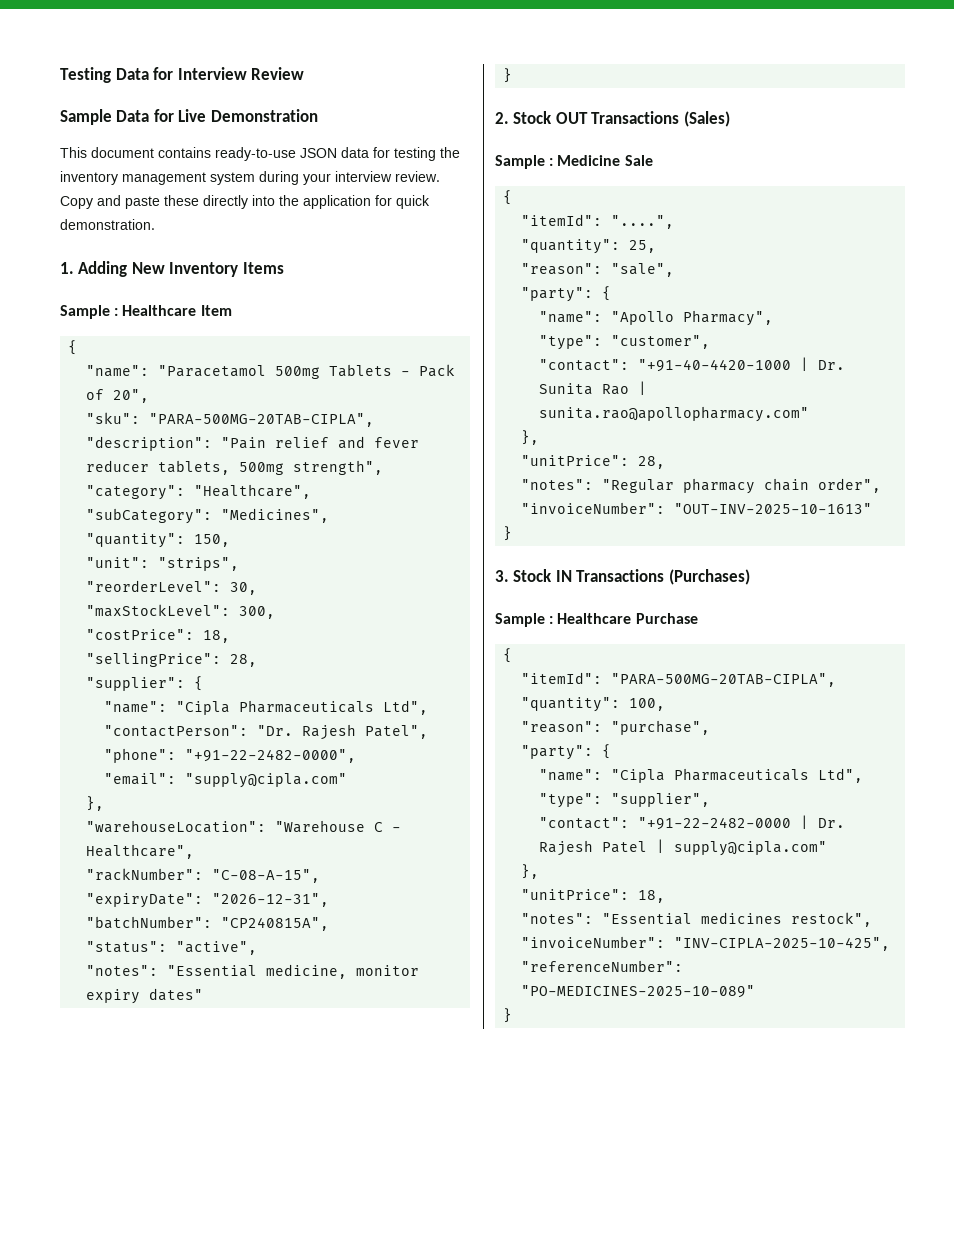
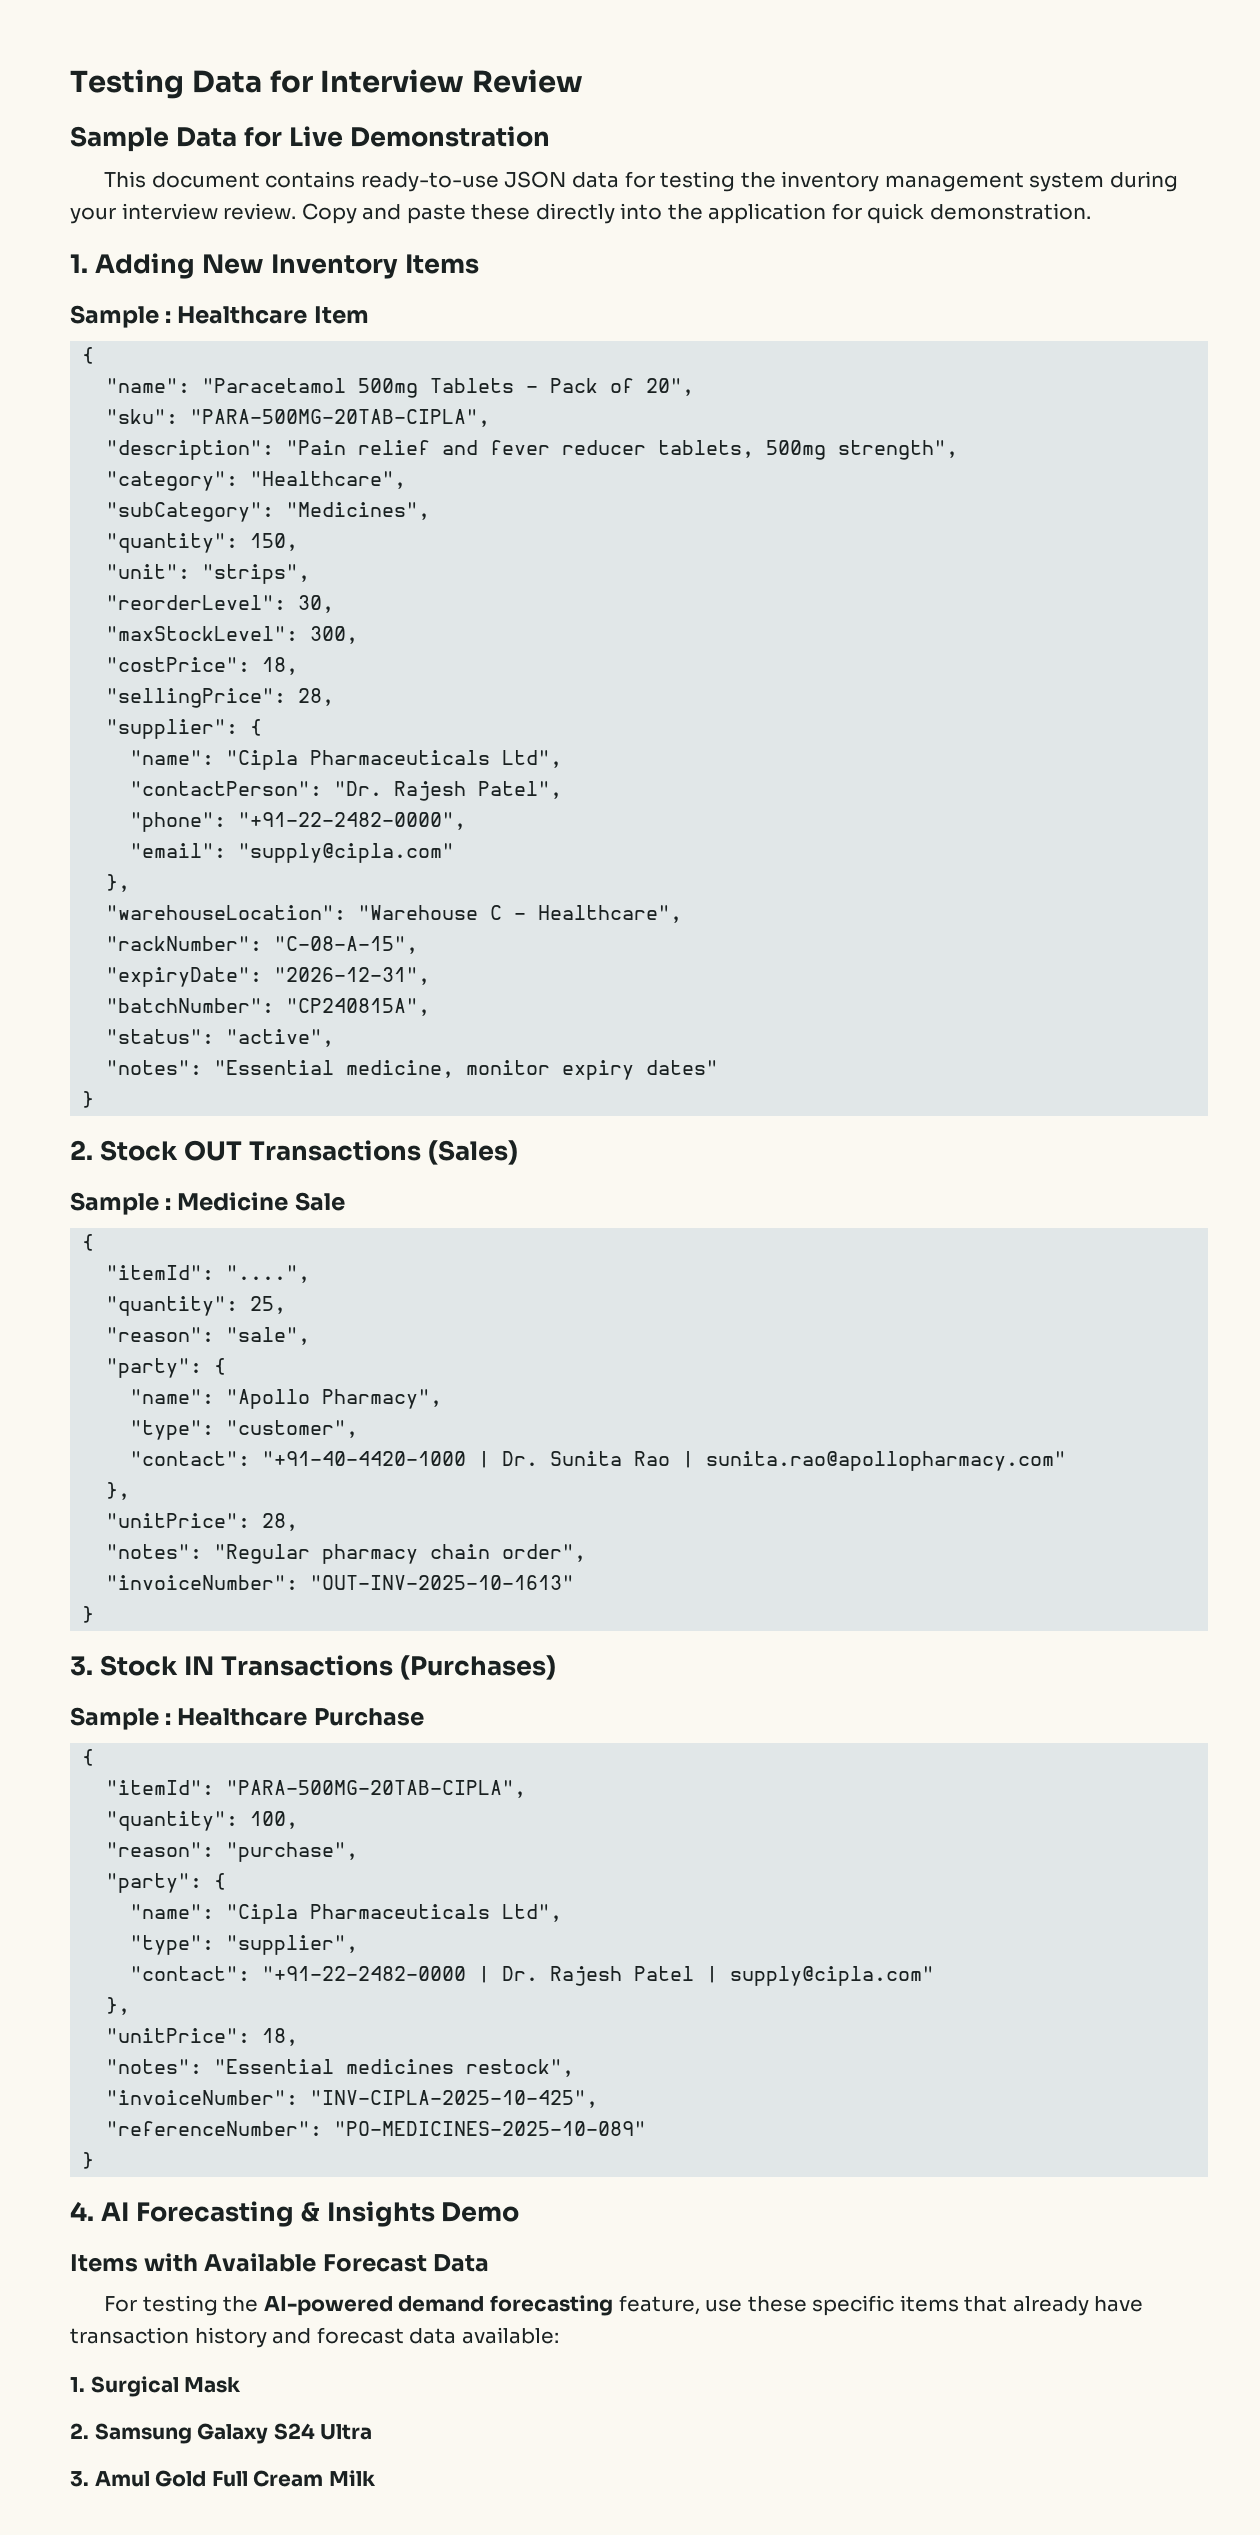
(513, 1015) none -> [70,2201,520,2227] [70,2253,489,2272] [104,2295,1144,2316] [70,2327,559,2348] [70,2376,242,2397] [70,2423,373,2444] [70,2470,376,2487] // 4. AI Forecasting & Insights Demo // Items with Available Forecast Data // For testing the AI-powered demand forecasting feature, use these specific items that already have transaction history and forecast data available: // 1. Surgical Mask // 2. Samsung Galaxy S24 Ultra // 3. Amul Gold Full Cream Milk

